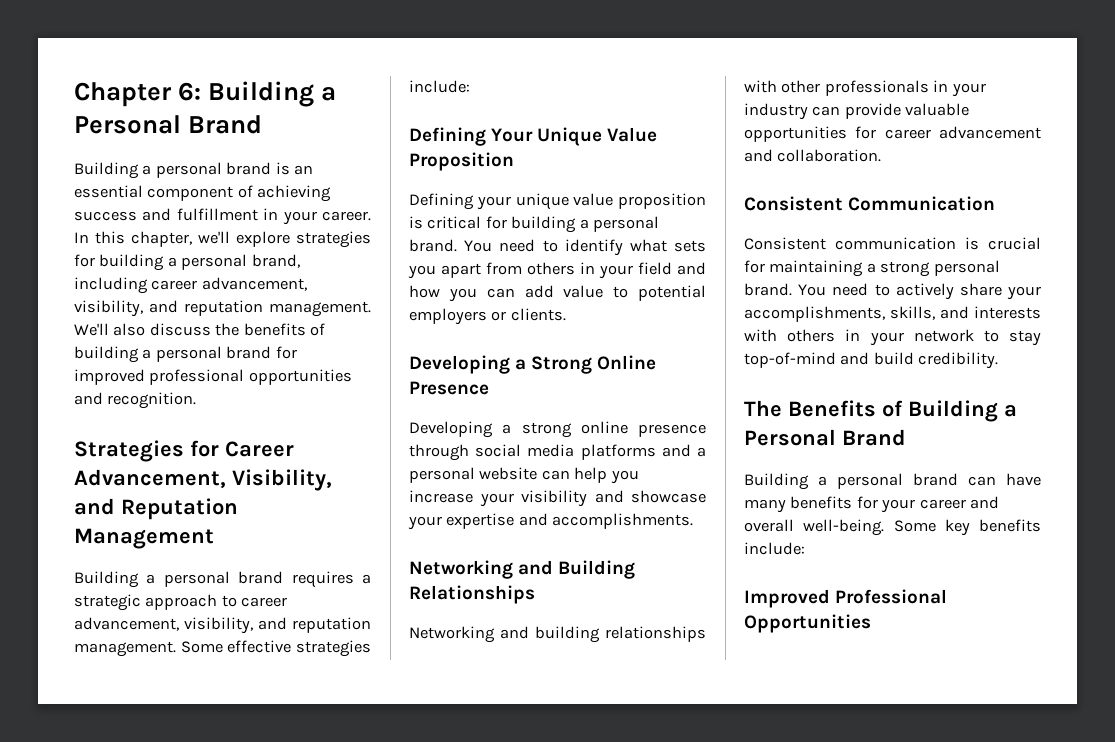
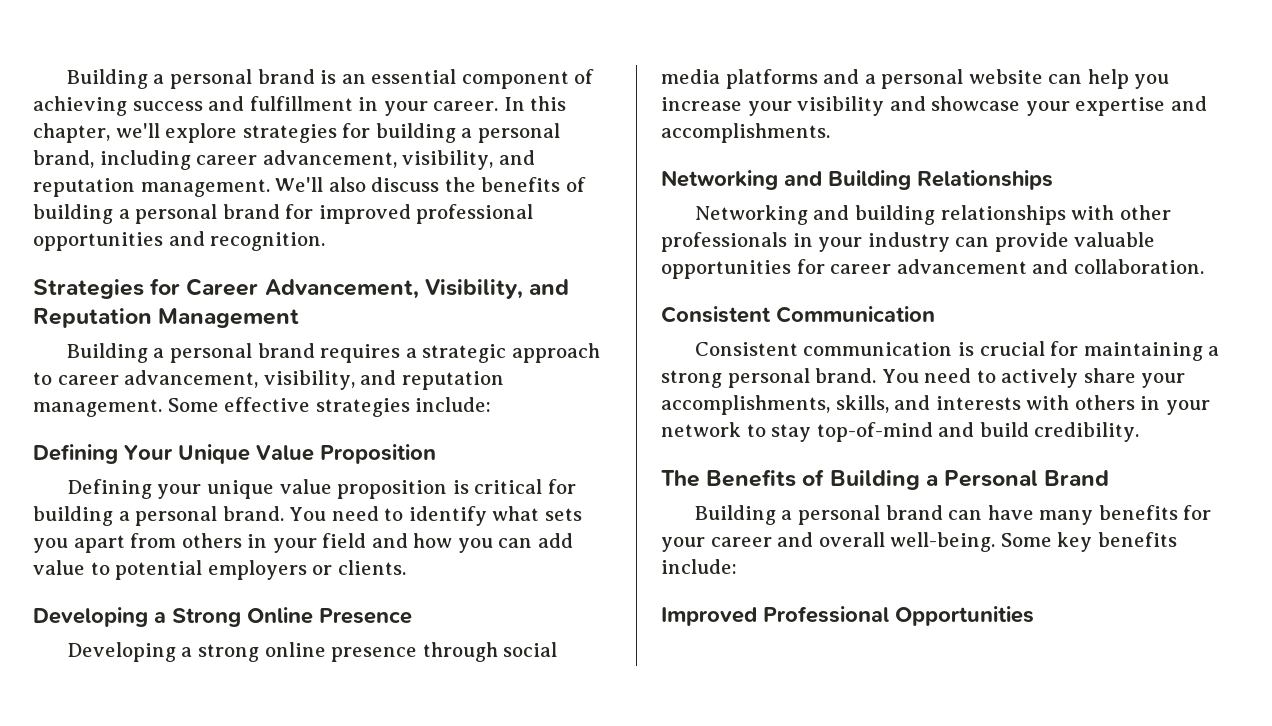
[74,81,337,107] [74,115,263,134] Chapter 6: Building a Personal Brand // -> (66, 79) none

